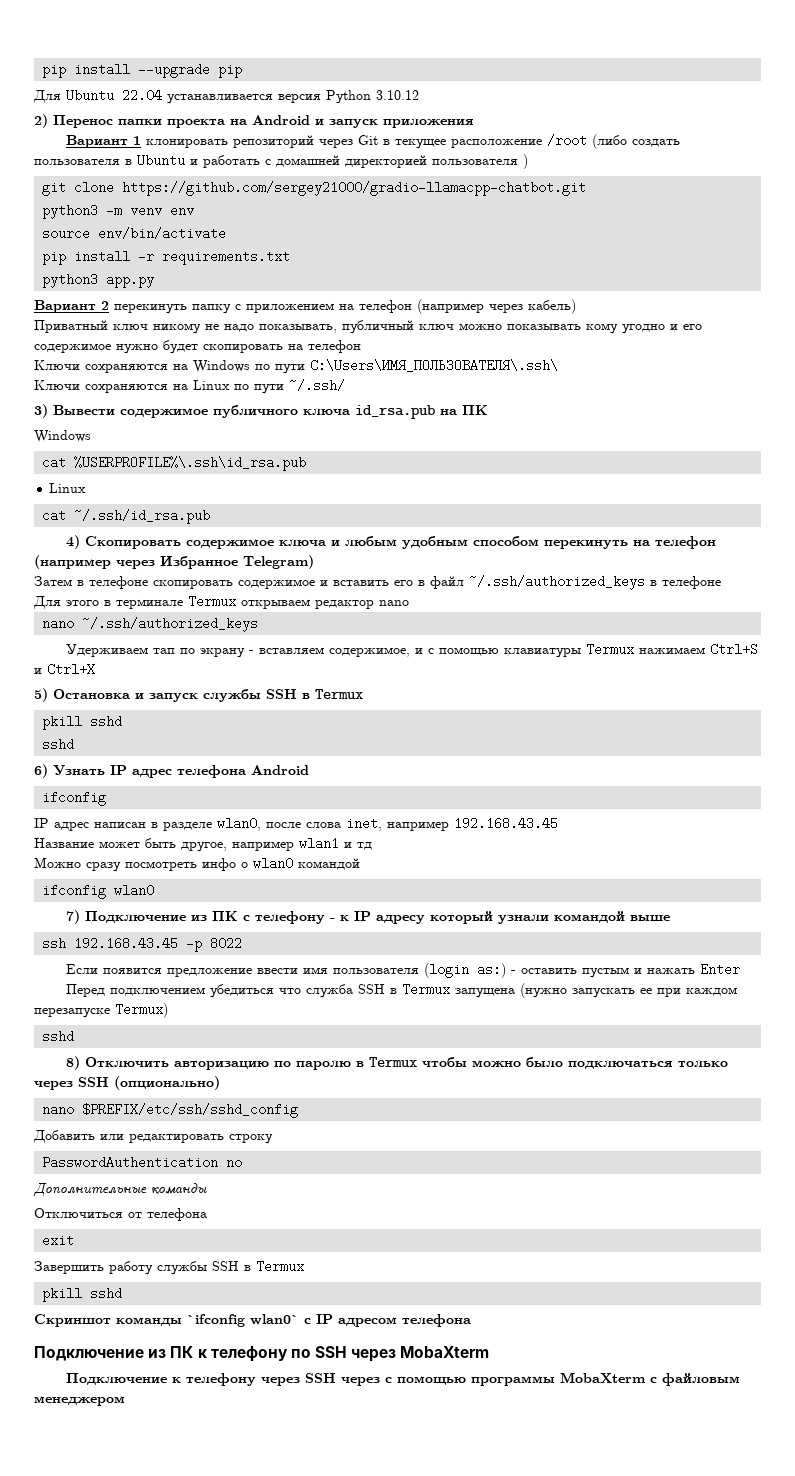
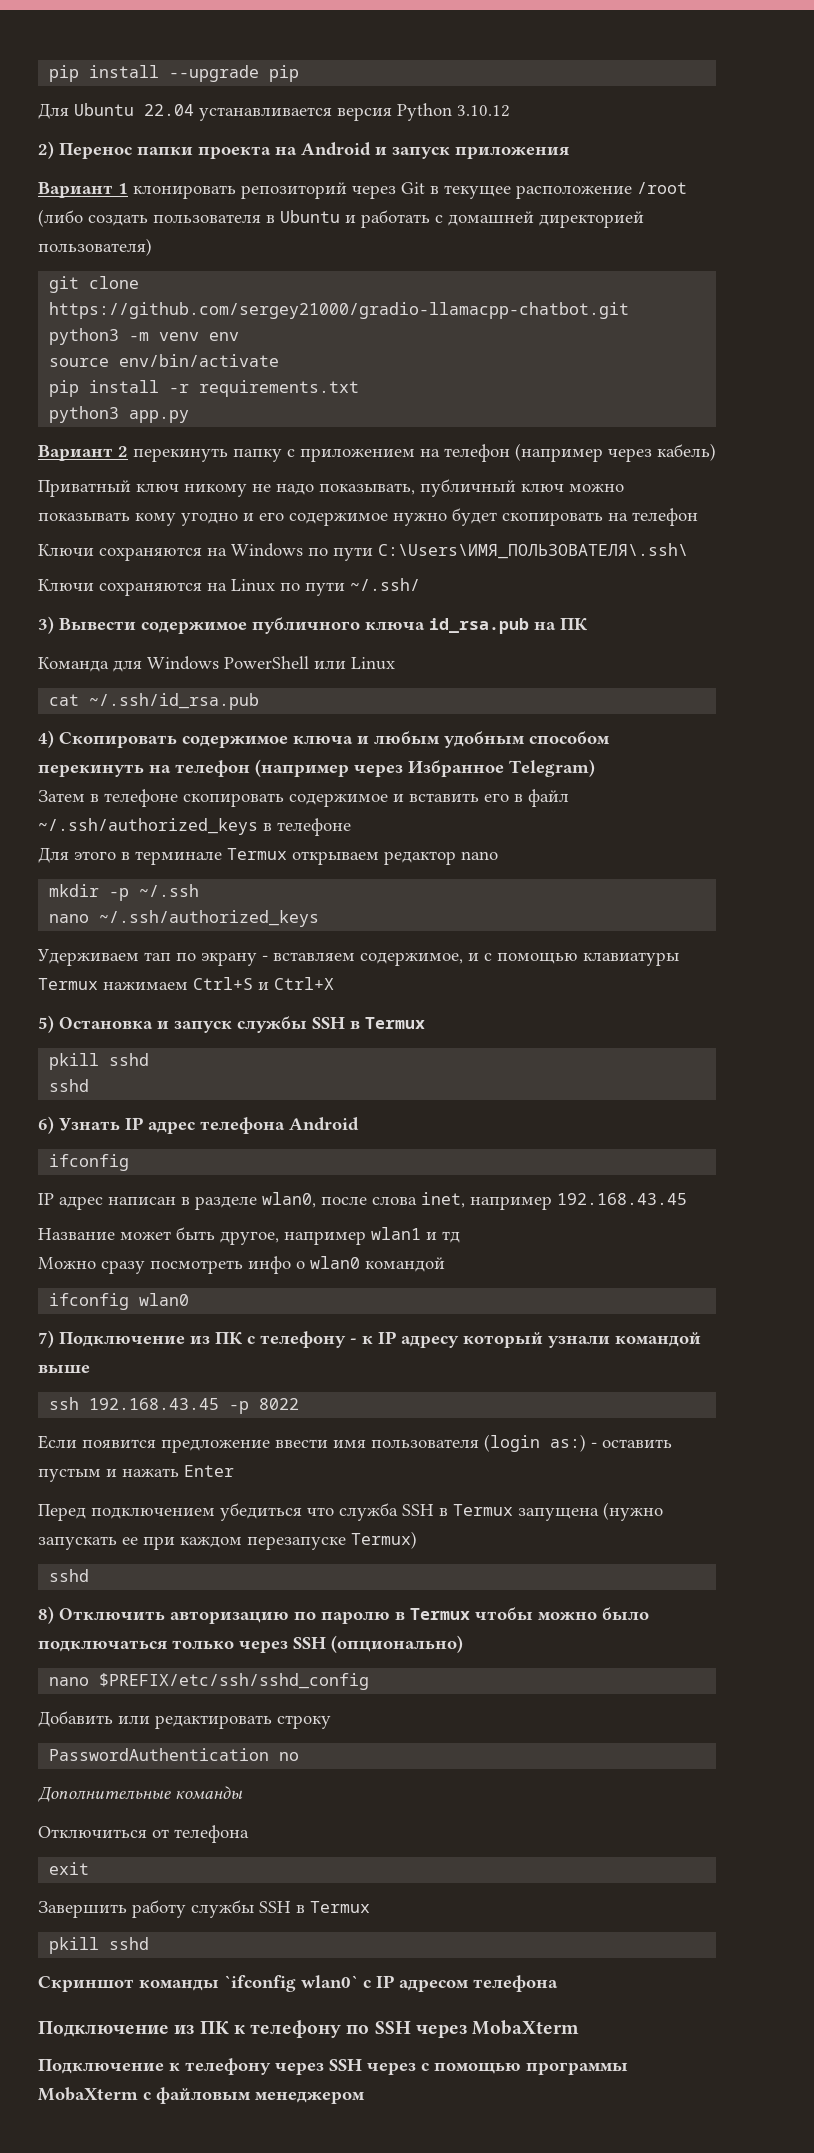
[432,154,528,169] пользователя ) -> [38,238,152,256] пользователя)
[34,430,91,443] [42,456,307,471] Windows // cat %USERPROFILE%\.ssh\id_rsa.pub // -> [38,656,346,672] Команда для Windows PowerShell или
(409, 603) none -> [49,884,200,901] // mkdir -p ~/.ssh

